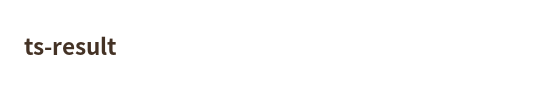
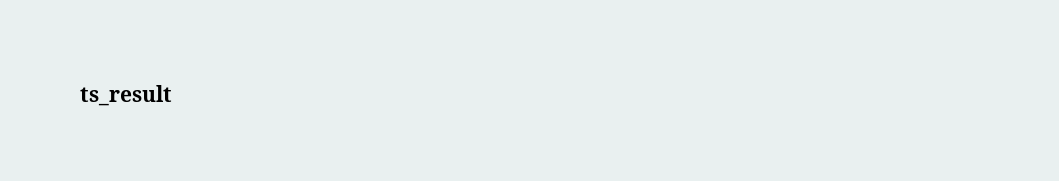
[24,36,117,55] ts-result -> [80,85,172,106] ts_result

